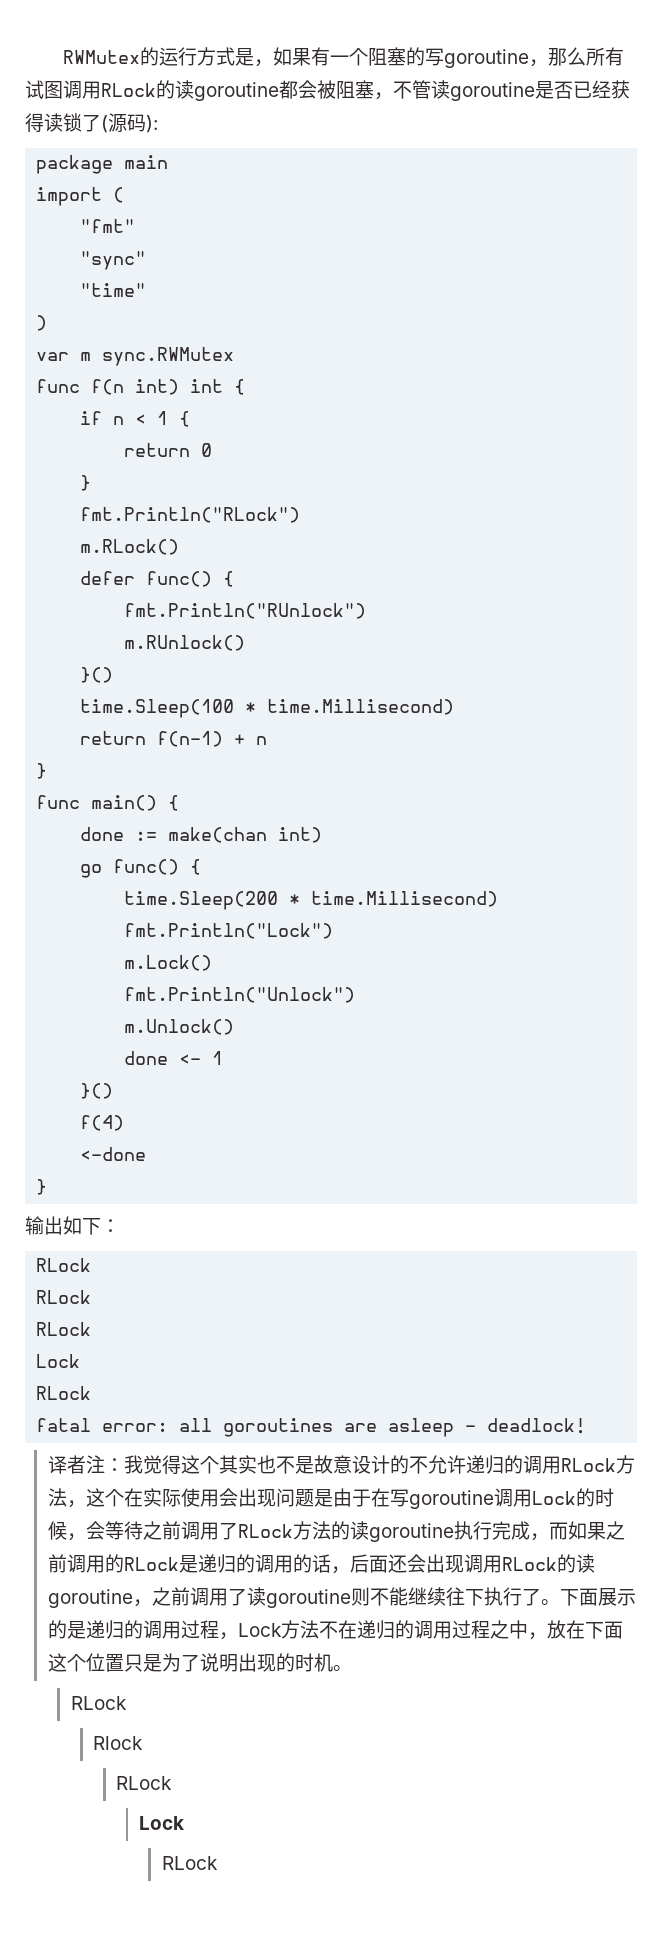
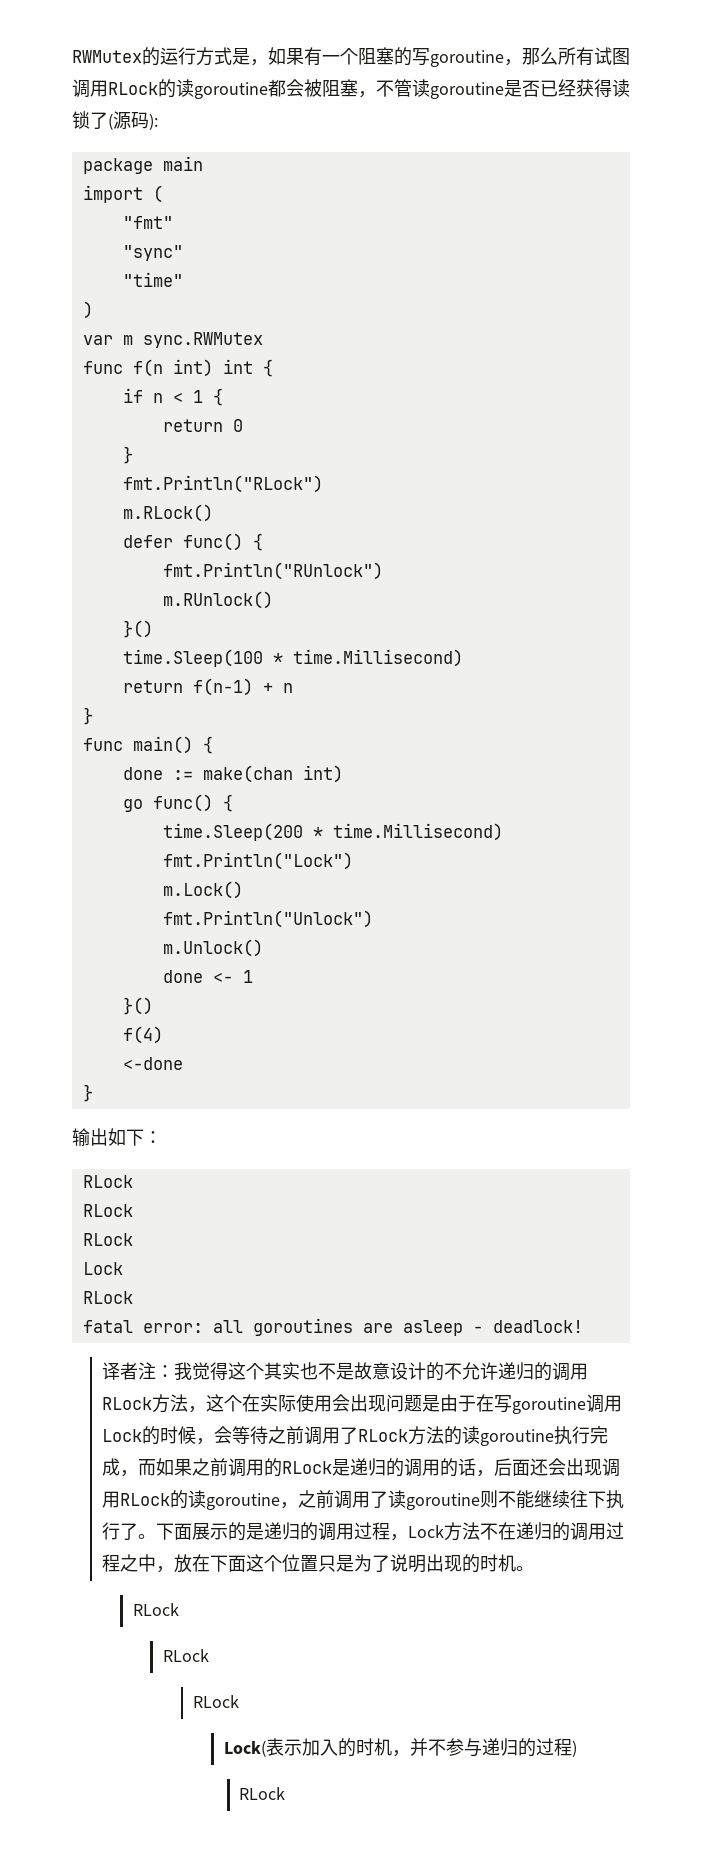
[93,1736,144,1750] [116,1776,173,1790] [138,1816,184,1830] Rlock // RLock // Lock -> [163,1649,210,1662] [193,1695,240,1708] [223,1738,577,1757] RLock // RLock // Lock(表示加入的时机，并不参与递归的过程)

